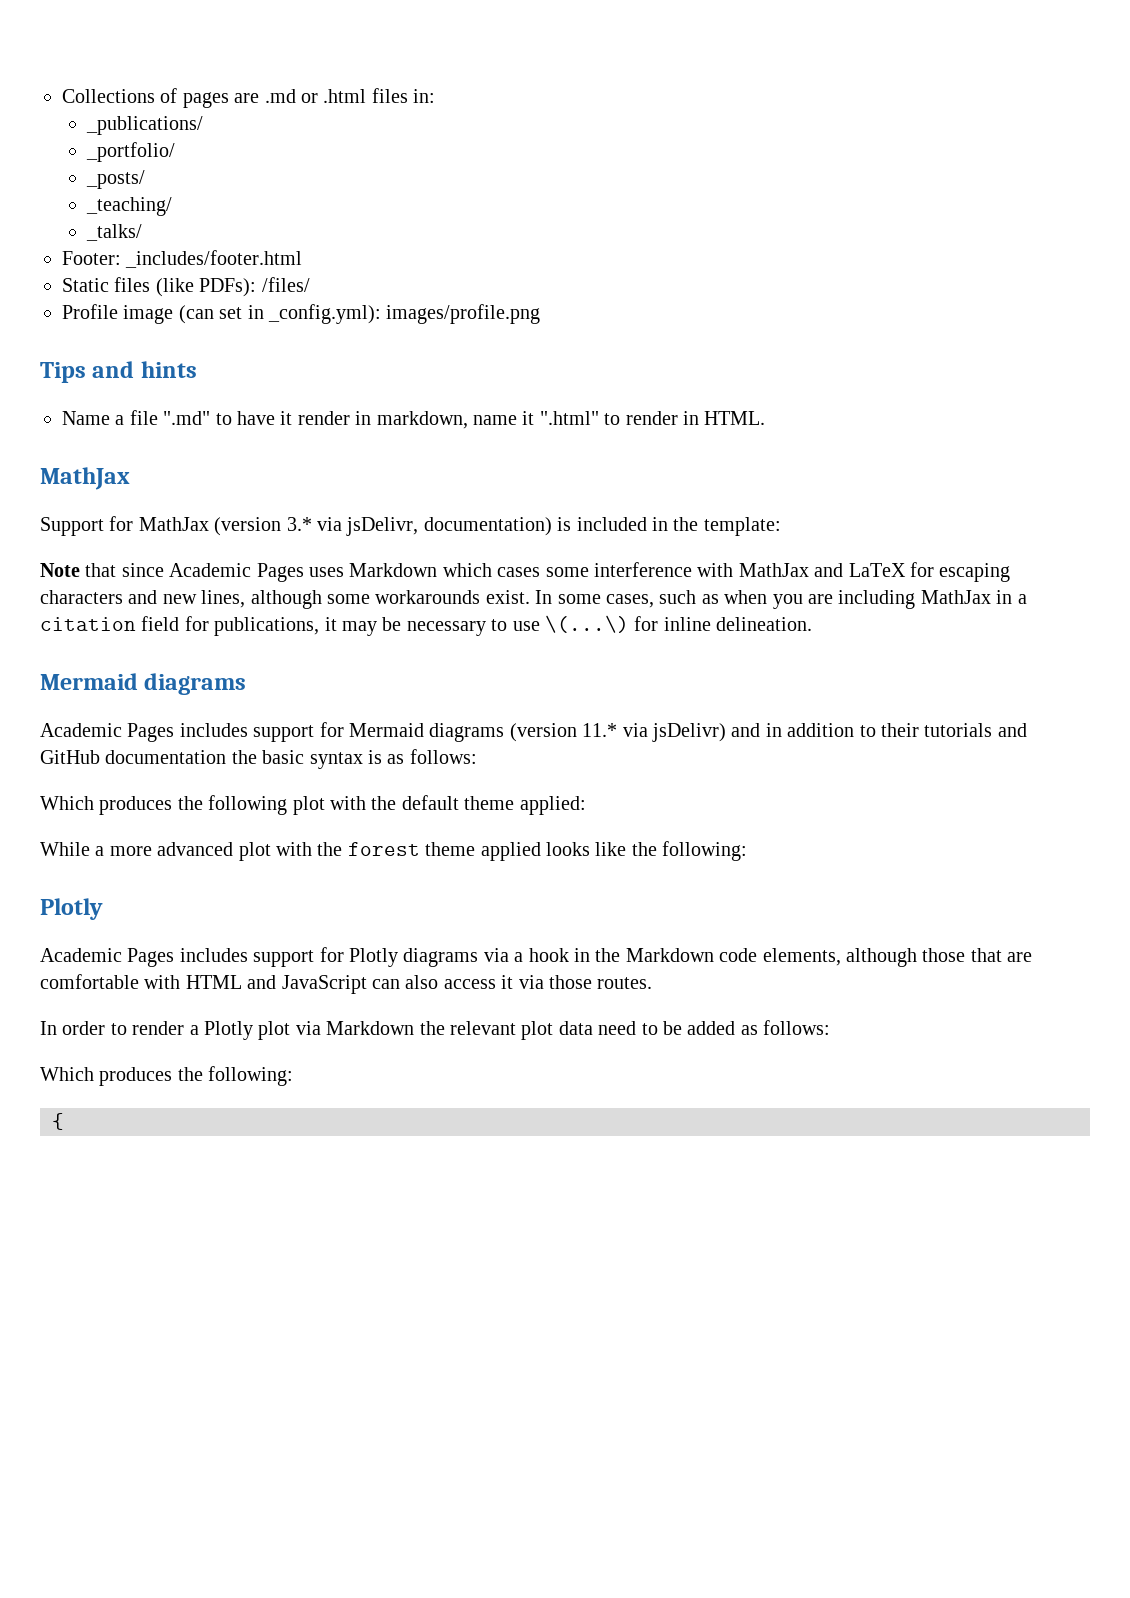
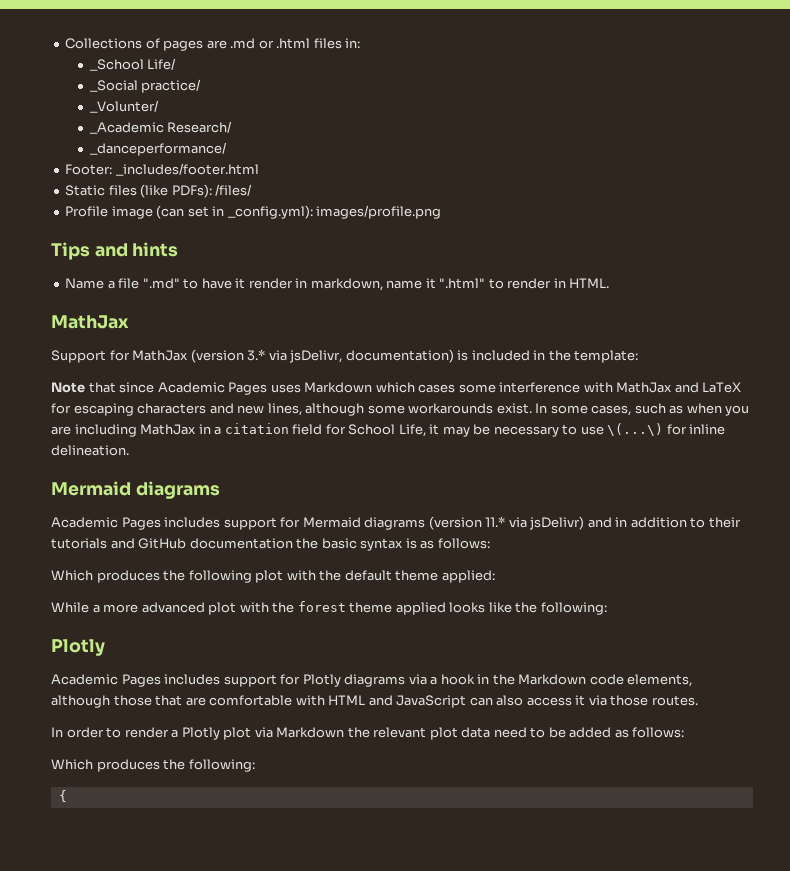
[85,116,203,135] [85,142,175,162] [85,170,145,189] [85,197,172,216] [85,224,142,241] _publications/ // _portfolio/ // _posts/ // _teaching/ // _talks/ -> [89,58,177,71] [89,79,202,93] [89,100,159,113] [89,121,233,134] [89,142,227,156] _School Life/ // _Social practice/ // _Volunter/ // _Academic Research/ // _danceperformance/
[214,617,320,636] publications, -> [348,424,426,437] School Life,

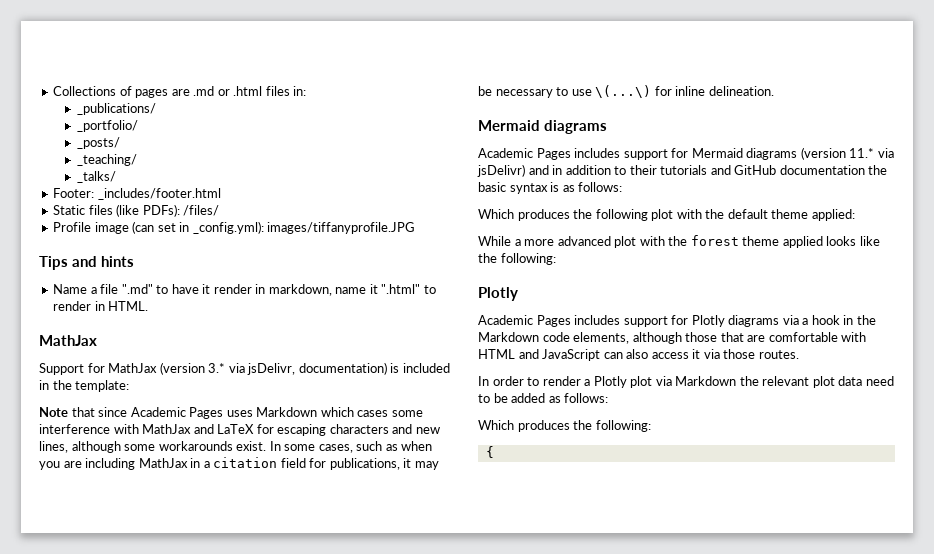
[89,58,177,71] [89,79,202,93] [89,100,159,113] [89,121,233,134] [89,142,227,156] _School Life/ // _Social practice/ // _Volunter/ // _Academic Research/ // _danceperformance/ -> [76,103,156,115] [76,120,138,132] [76,137,120,149] [76,154,137,166] [76,171,116,183] _publications/ // _portfolio/ // _posts/ // _teaching/ // _talks/
[316,205,442,219] images/profile.png -> [267,222,416,234] images/tiffanyprofile.JPG
[348,424,426,437] School Life, -> [329,458,400,470] publications,

